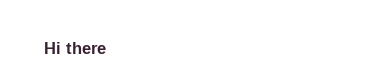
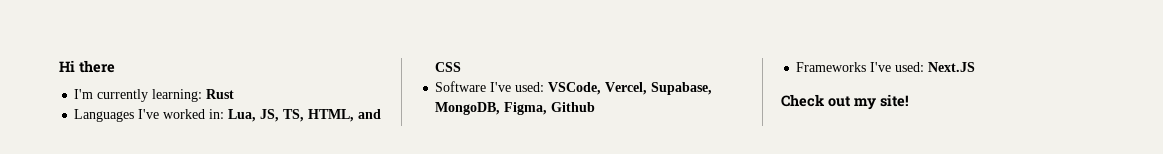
(106, 48) none -> [74,89,235,102] [74,109,382,122] [435,62,462,72] [435,81,713,95] [435,102,596,115] [796,62,976,72] [781,94,909,110] // I'm currently learning: Rust // Languages I've worked in: Lua, JS, TS, HTML, and CSS // Software I've used: VSCode, Vercel, Supabase, MongoDB, Figma, Github // Frameworks I've used: Next.JS // Check out my site!

